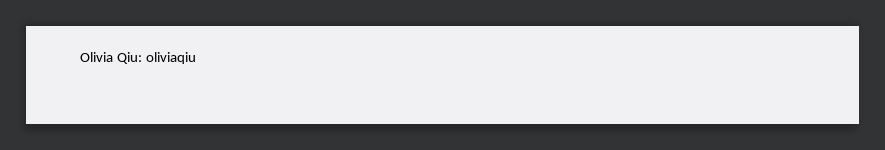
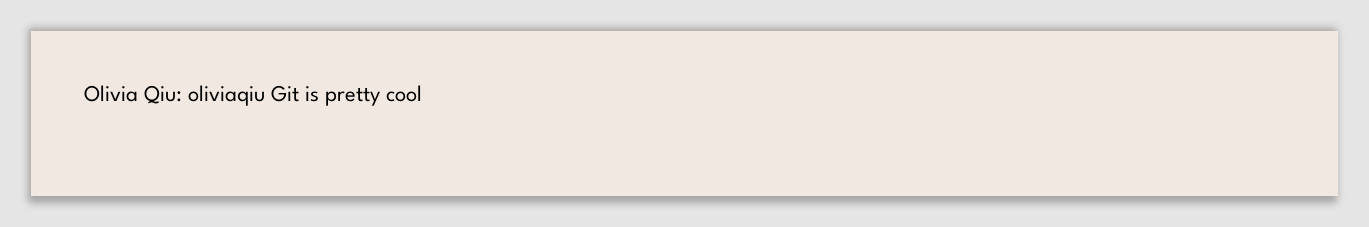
(196, 58) none -> [271,85,423,106] Git is pretty cool

